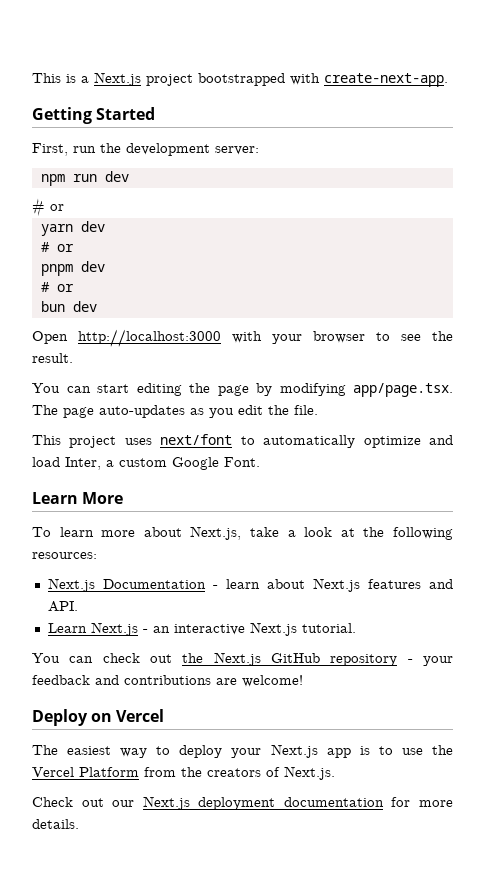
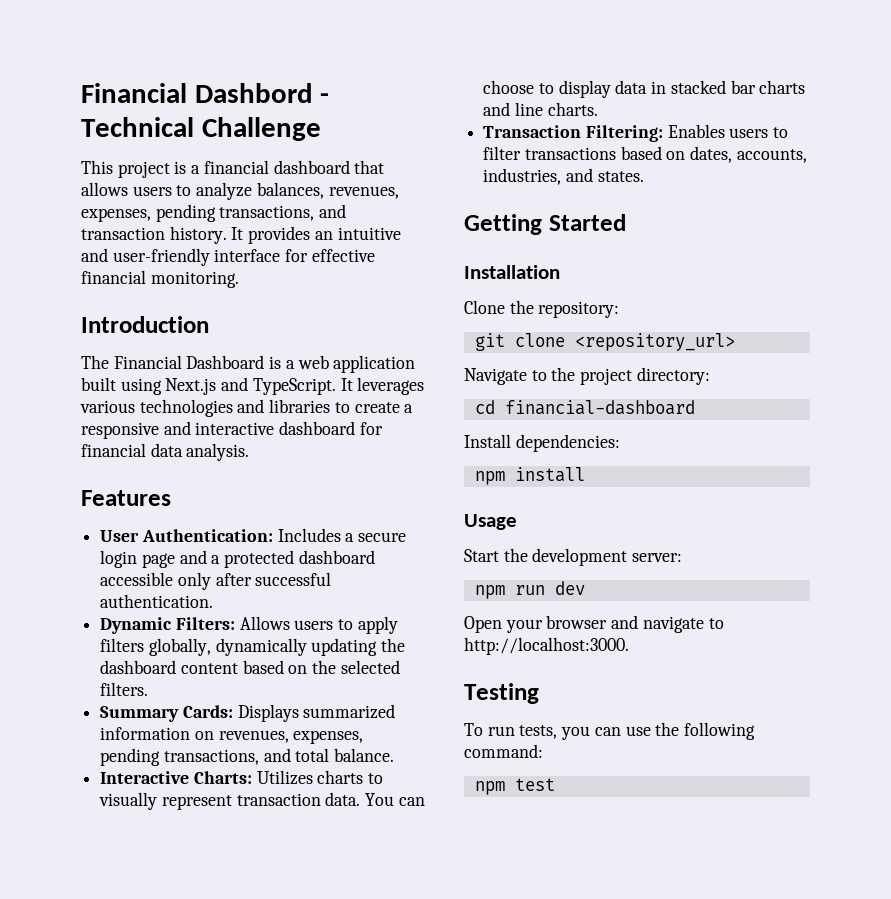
[32,72,448,87] [32,107,156,124] [32,143,96,156] This is a Next.js project bootstrapped with create-next-app. // Getting Started // First, run -> [81,83,330,103] [81,117,321,141] [81,160,385,178] [81,182,399,200] [81,204,347,222] [81,226,401,244] [81,248,375,266] [81,270,239,288] [81,316,209,333] [81,355,416,373] [81,377,425,395] [80,399,414,417] [81,421,383,439] [81,443,250,461] [81,490,171,506] [100,528,407,542] [100,550,375,568] [100,572,332,590] [100,594,214,608] [100,616,398,634] [100,638,406,656] [100,660,400,674] [100,682,149,696] [100,704,396,722] [100,727,364,744] [100,748,395,766] [100,770,384,785] [99,792,425,810] [483,80,806,98] [483,102,598,116] [483,124,789,142] [483,146,807,163] [483,168,644,185] [464,214,626,235] [464,265,560,279] [464,300,620,318] [474,333,735,351] [464,367,710,385] [474,400,695,415] [464,434,620,452] [474,467,585,485] [464,514,517,530] [464,549,499,562] Financial Dashbord - Technical Challenge // This project is a financial dashboard that allows users to analyze balances, revenues, expenses, pending transactions, and transaction history. It provides an intuitive and user-friendly interface for effective financial monitoring. // Introduction // The Financial Dashboard is a web application built using Next.js and TypeScript. It leverages various technologies and libraries to create a responsive and interactive dashboard for financial data analysis. // Features // User Authentication: Includes a secure login page and a protected dashboard accessible only after successful authentication. // Dynamic Filters: Allows users to apply filters globally, dynamically updating the dashboard content based on the selected filters. // Summary Cards: Displays summarized information on revenues, expenses, pending transactions, and total balance. // Interactive Charts: Utilizes charts to visually represent transaction data. You can choose to display data in stacked bar charts and line charts. // Transaction Filtering: Enables users to filter transactions based on dates, accounts, industries, and states. // Getting Started // Installation // Clone the repository: // git clone <repository_url> // Navigate to the project directory: // cd financial-dashboard // Install dependencies: // npm install // Usage // Start
[32,198,64,217] [40,221,105,236] [40,242,74,252] [40,261,105,276] [40,282,74,292] [40,301,97,312] [32,329,453,347] [32,353,73,363] [32,383,453,397] [32,405,318,418] [32,434,453,448] [32,457,260,470] [32,492,124,504] [32,526,454,540] [32,552,97,559] [47,578,454,592] [47,601,78,612] [47,622,356,636] [32,652,453,666] [32,675,303,687] [32,709,165,726] [32,744,453,758] [32,766,335,780] [32,796,453,810] [32,819,79,829] # or // yarn dev // # or // pnpm dev // # or // bun dev // Open http://localhost:3000 with your browser to see the result. // You can start editing the page by modifying app/page.tsx. The page auto-updates as you edit the file. // This project uses next/font to automatically optimize and load Inter, a custom Google Font. // Learn More // To learn more about Next.js, take a look at the following resources: // Next.js Documentation - learn about Next.js features and API. // Learn Next.js - an interactive Next.js tutorial. // You can check out the Next.js GitHub repository - your feedback and contributions are welcome! // Deploy on Vercel // The easiest way to deploy your Next.js app is to use the Vercel Platform from the creators of Next.js. // Check out our Next.js deployment documentation for more details. -> [464,615,724,633] [464,637,629,655] [464,683,539,704] [464,722,756,740] [464,744,543,758] [474,778,555,795] Open your browser and navigate to http://localhost:3000. // Testing // To run tests, you can use the following command: // npm test

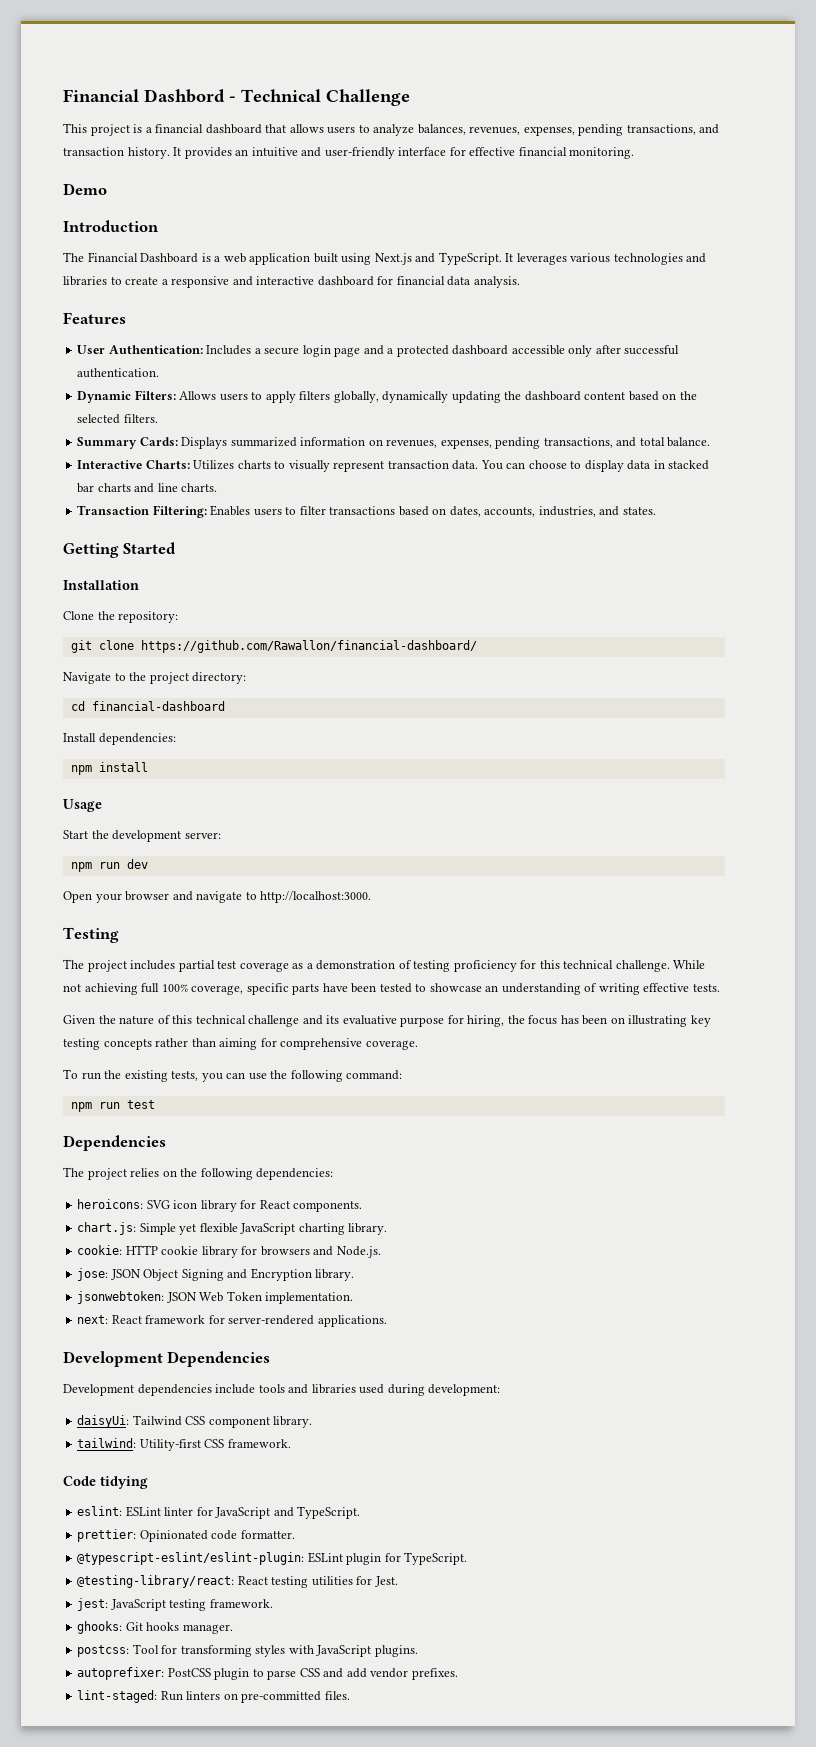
(239, 279) none -> [63,183,107,195] // Demo
[574,333,735,351] <repository_url> -> [140,640,477,653] https://github.com/Rawallon/financial-dashboard/
(539, 693) none -> [63,959,706,972] [63,983,720,995] [63,1015,711,1027] [63,1038,418,1050] // The project includes partial test coverage as a demonstration of testing proficiency for this technical challenge. While not achieving full 100% coverage, specific parts have been tested to showcase an understanding of writing effective tests. // Given the nature of this technical challenge and its evaluative purpose for hiring, the focus has been on illustrating key testing concepts rather than aiming for comprehensive coverage.
(515, 731) none -> [104,1070,168,1082] the existing
[514,778,555,791] test -> [98,1100,155,1109] [63,1135,166,1151] [63,1167,334,1180] [77,1199,363,1212] [77,1222,388,1235] [77,1245,381,1258] [77,1268,355,1281] [77,1291,354,1304] [77,1315,387,1327] [63,1351,271,1367] [63,1384,501,1396] [77,1415,313,1428] [77,1438,291,1451] [63,1476,148,1489] [77,1506,361,1519] [77,1529,295,1542] [77,1552,468,1565] [77,1575,398,1588] [77,1598,273,1611] [77,1621,233,1634] [77,1644,418,1657] [77,1667,458,1680] [77,1690,350,1703] run test // Dependencies // The project relies on the following dependencies: // heroicons: SVG icon library for React components. // chart.js: Simple yet flexible JavaScript charting library. // cookie: HTTP cookie library for browsers and Node.js. // jose: JSON Object Signing and Encryption library. // jsonwebtoken: JSON Web Token implementation. // next: React framework for server-rendered applications. // Development Dependencies // Development dependencies include tools and libraries used during development: // daisyUi: Tailwind CSS component library. // tailwind: Utility-first CSS framework. // Code tidying // eslint: ESLint linter for JavaScript and TypeScript. // prettier: Opinionated code formatter. // @typescript-eslint/eslint-plugin: ESLint plugin for TypeScript. // @testing-library/react: React testing utilities for Jest. // jest: JavaScript testing framework. // ghooks: Git hooks manager. // postcss: Tool for transforming styles with JavaScript plugins. // autoprefixer: PostCSS plugin to parse CSS and add vendor prefixes. // lint-staged: Run linters on pre-committed files.

